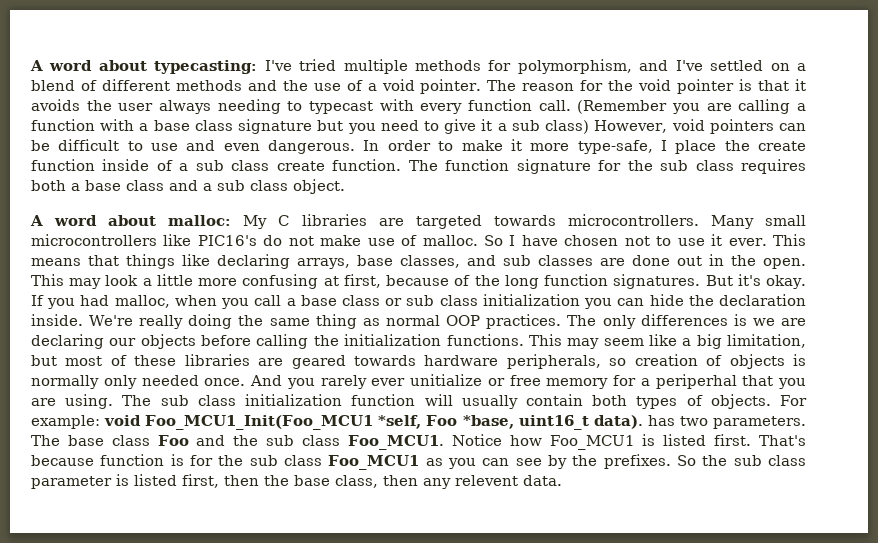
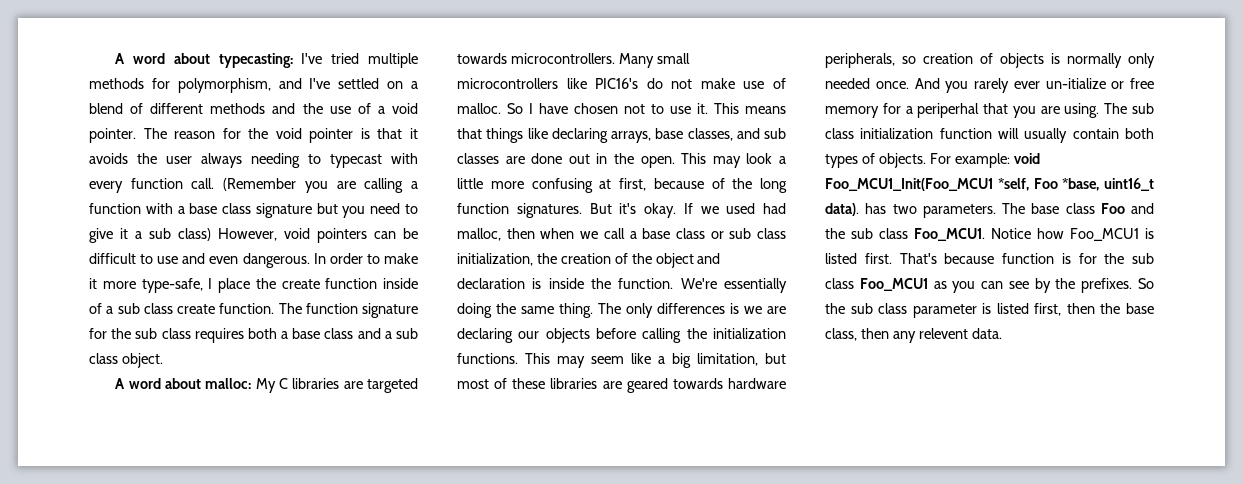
[711,234,767,246] it ever. -> [697,103,708,114] it.
[47,295,250,309] you had malloc, when you -> [700,203,786,214] [457,228,599,241] we used had malloc, then when we
[482,294,806,309] [31,314,562,329] initialization you can hide the declaration inside. We're really doing the same thing as normal OOP practices. -> [457,253,721,268] [457,278,787,293] [457,303,593,318] initialization, the creation of the object and declaration is inside the function. We're essentially doing the same thing.
[410,374,482,386] unitialize -> [1045,78,1106,89] un-itialize

